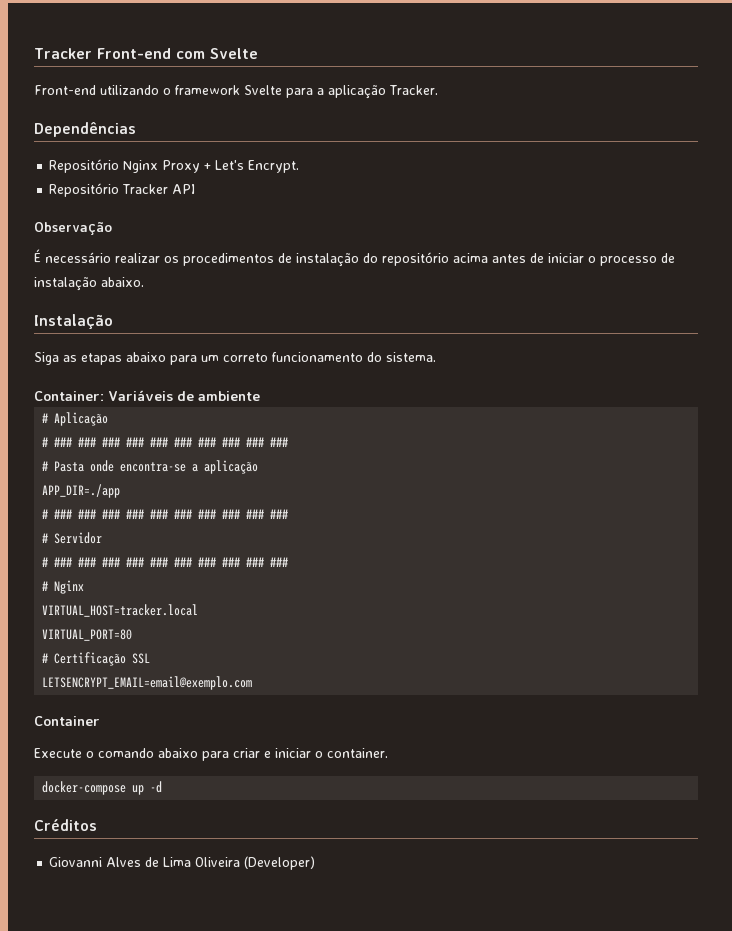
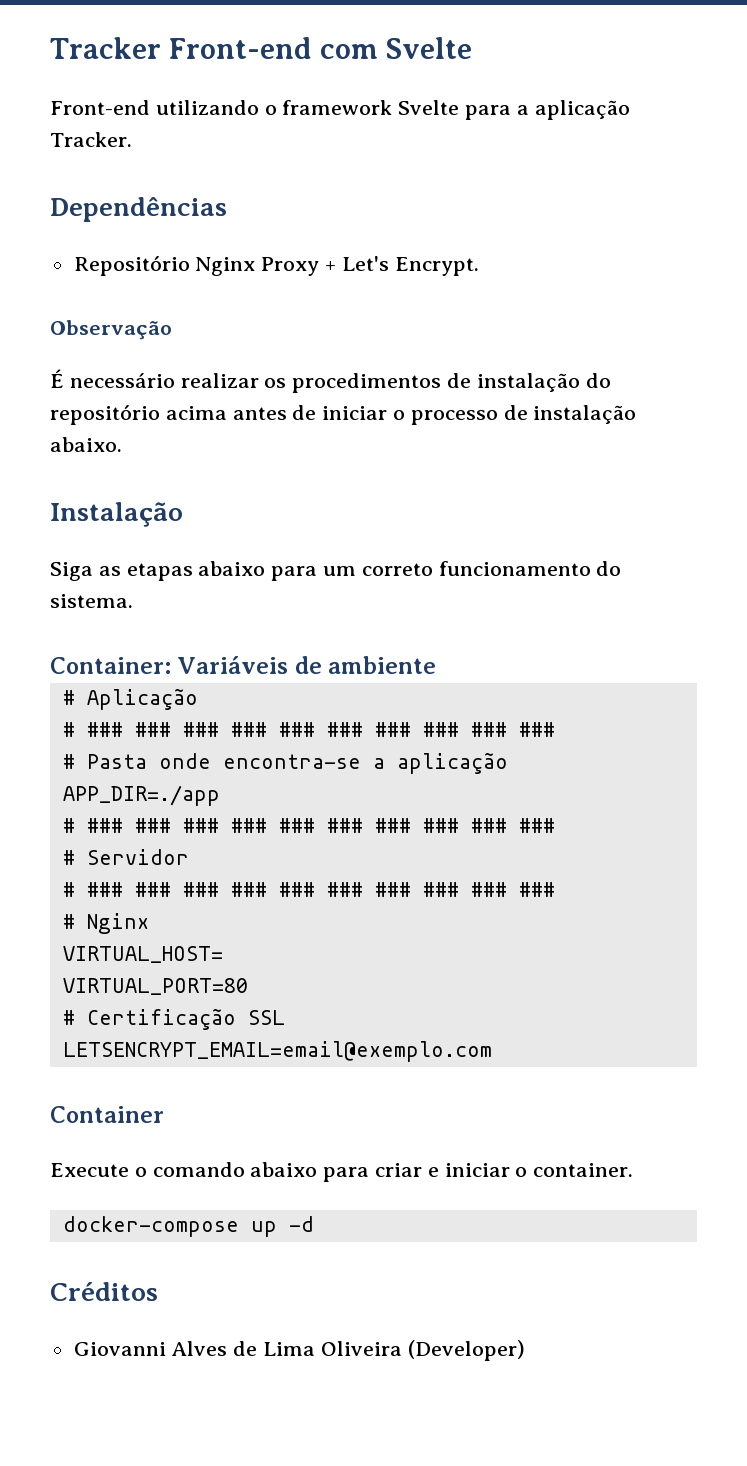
[49,183,196,197] // Repositório Tracker API -> (479, 266) none
[42,604,199,617] VIRTUAL_HOST=tracker.local -> [62,946,223,963] VIRTUAL_HOST=

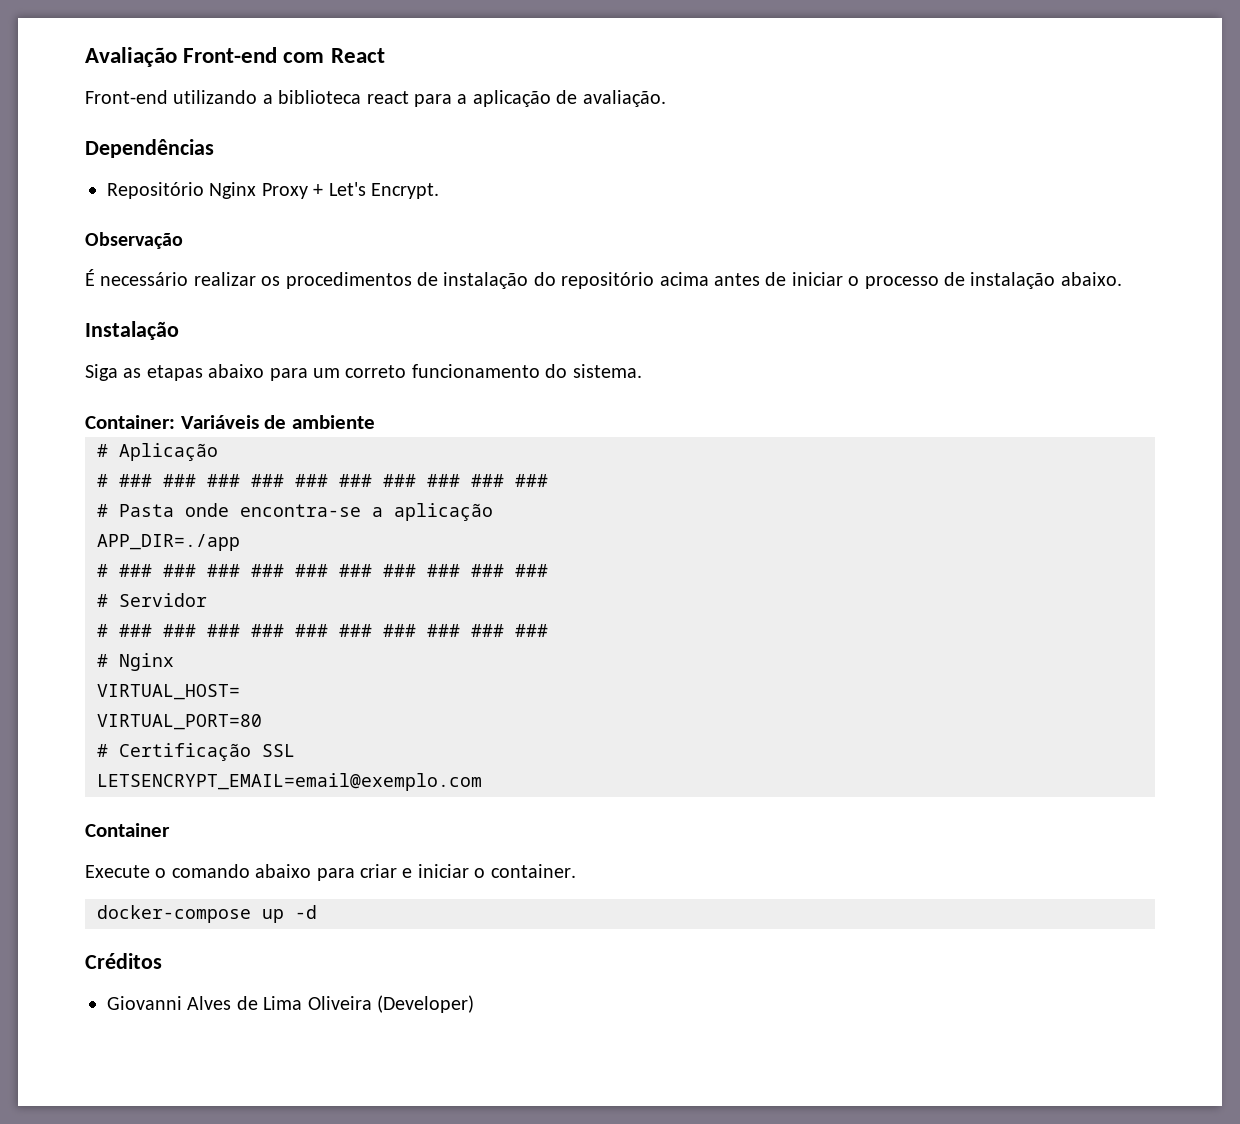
[50,37,161,59] Tracker -> [85,47,177,67] Avaliação
[386,37,473,59] Svelte -> [330,48,385,63] React
[264,100,460,115] o framework Svelte -> [262,90,409,104] a biblioteca react
[50,132,132,147] Tracker. -> [556,90,666,107] de avaliação.

